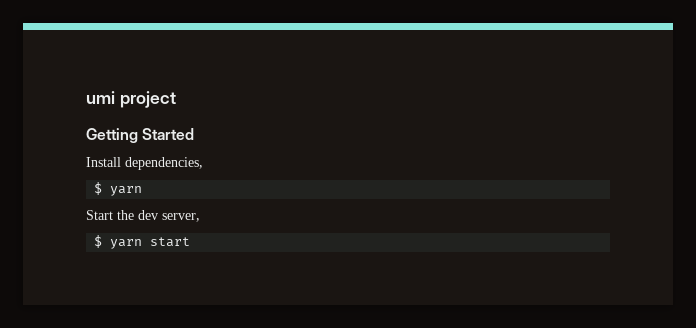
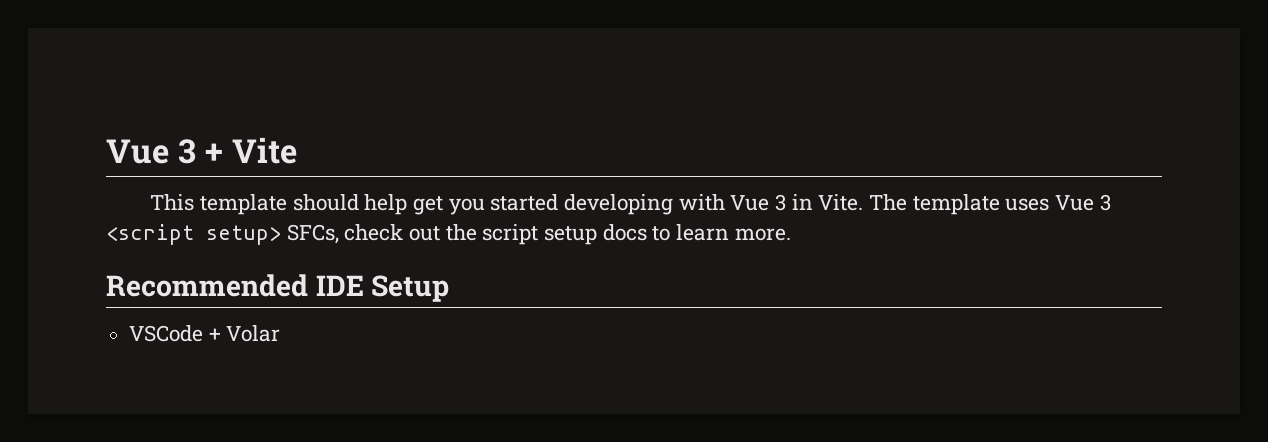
[86,91,176,108] [86,128,195,143] [86,157,203,170] [94,182,143,196] [86,210,200,222] [94,235,191,249] umi project // Getting Started // Install dependencies, // $ yarn // Start the dev server, // $ yarn start -> [106,137,297,164] [150,194,1111,215] [106,224,791,245] [106,274,450,302] [129,325,281,342] Vue 3 + Vite // This template should help get you started developing with Vue 3 in Vite. The template uses Vue 3 <script setup> SFCs, check out the script setup docs to learn more. // Recommended IDE Setup // VSCode + Volar

